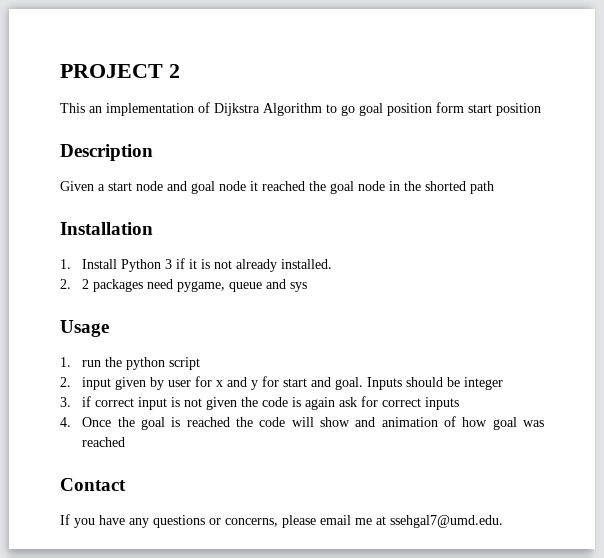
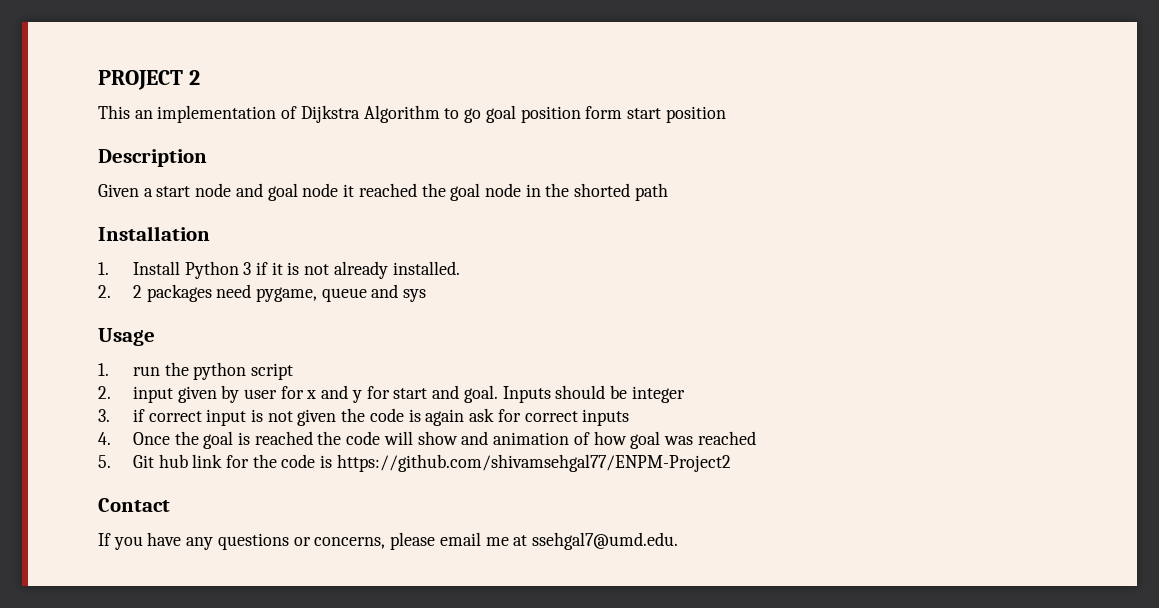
(126, 442) none -> [98,454,731,472] // 5. Git hub link for the code is https://github.com/shivamsehgal77/ENPM-Project2

